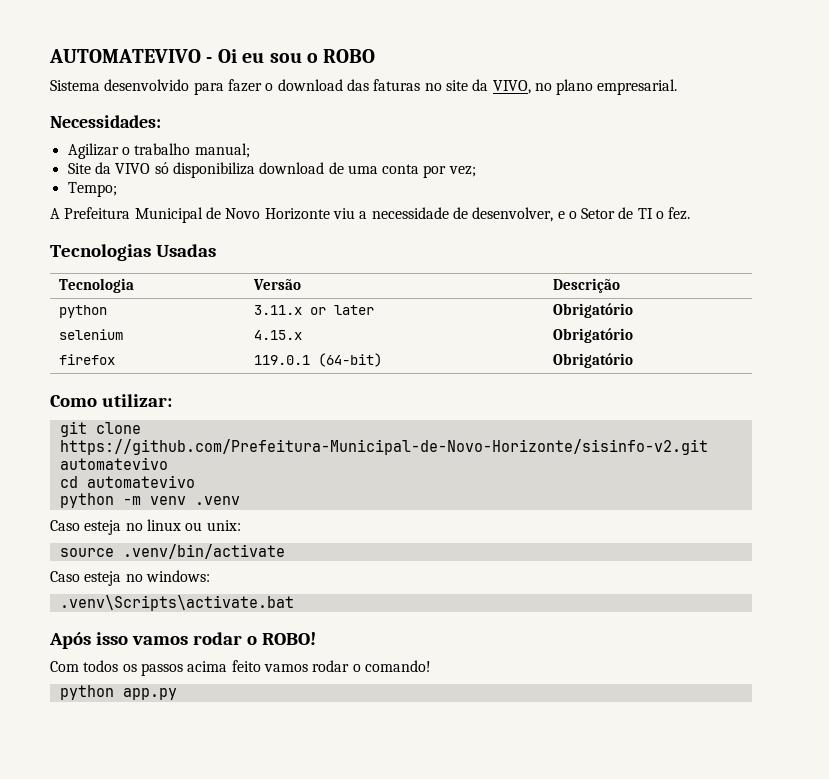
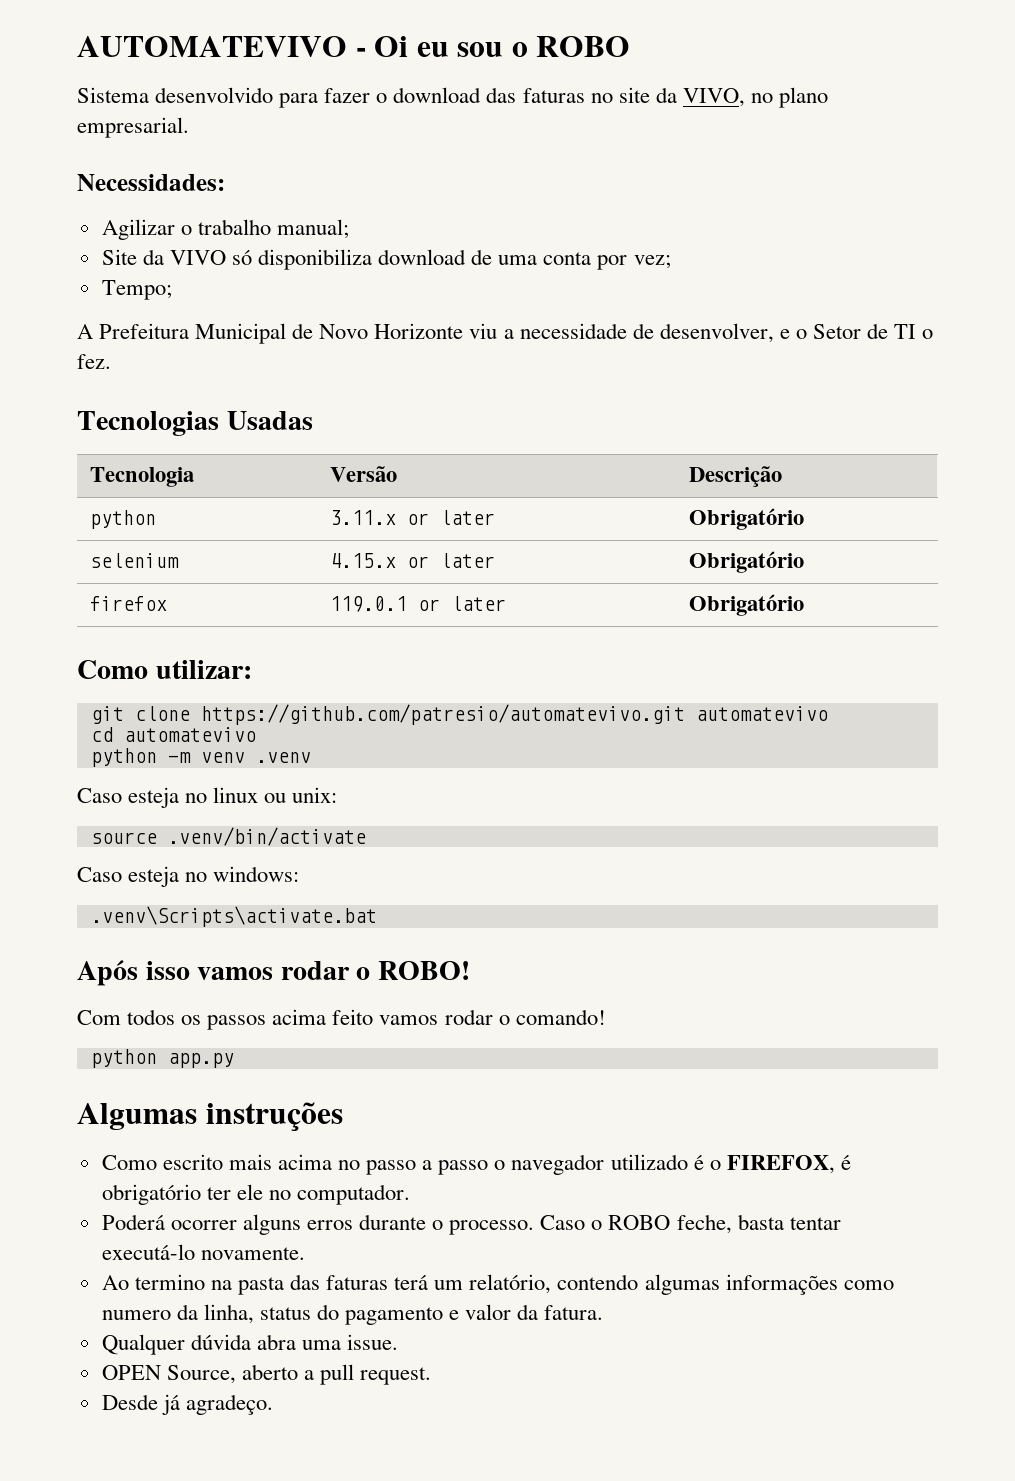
(303, 335) none -> [407,553,496,568] or later
[318,353,383,367] (64-bit) -> [418,596,507,611] or later
[59,439,708,455] https://github.com/Prefeitura-Municipal-de-Novo-Horizonte/sisinfo-v2.git -> [200,704,685,725] https://github.com/patresio/automatevivo.git
(177, 694) none -> [77,1102,343,1131] [101,1154,851,1175] [101,1184,411,1205] [101,1214,841,1235] [101,1244,305,1260] [101,1274,894,1295] [101,1304,604,1325] [101,1334,399,1355] [101,1364,432,1385] [101,1394,273,1415] // Algumas instruções // Como escrito mais acima no passo a passo o navegador utilizado é o FIREFOX, é obrigatório ter ele no computador. // Poderá ocorrer alguns erros durante o processo. Caso o ROBO feche, basta tentar executá-lo novamente. // Ao termino na pasta das faturas terá um relatório, contendo algumas informações como numero da linha, status do pagamento e valor da fatura. // Qualquer dúvida abra uma issue. // OPEN Source, aberto a pull request. // Desde já agradeço.

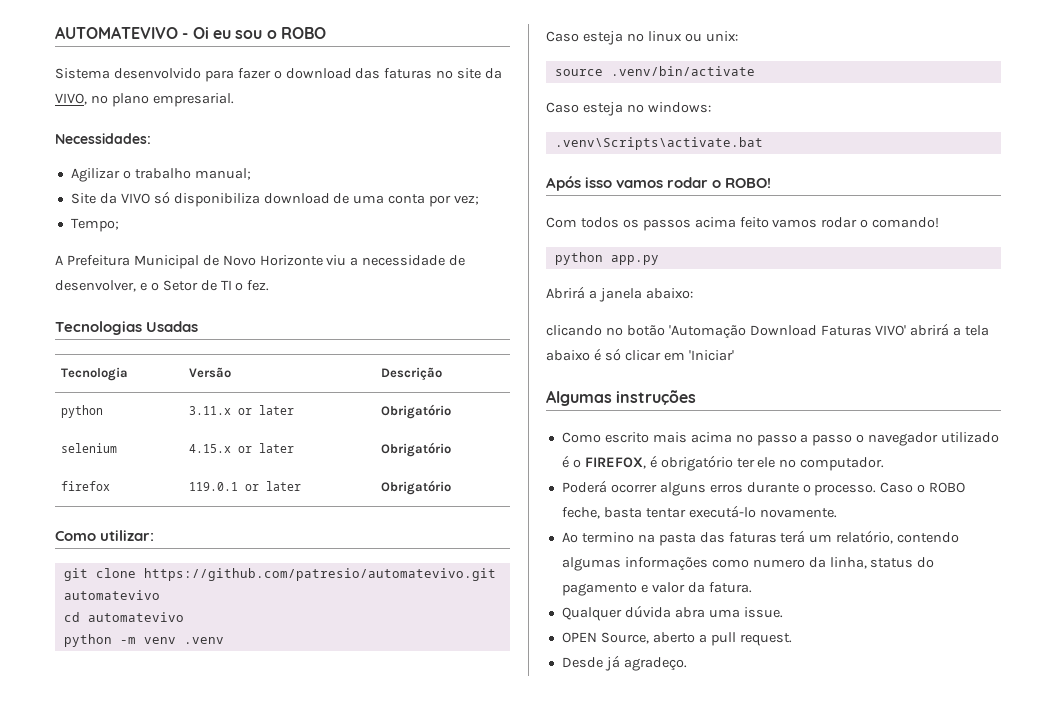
(234, 1060) none -> [546,286,693,302] [546,323,990,339] [546,348,734,361] // Abrirá a janela abaixo: // clicando no botão 'Automação Download Faturas VIVO' abrirá a tela abaixo é só clicar em 'Iniciar'

